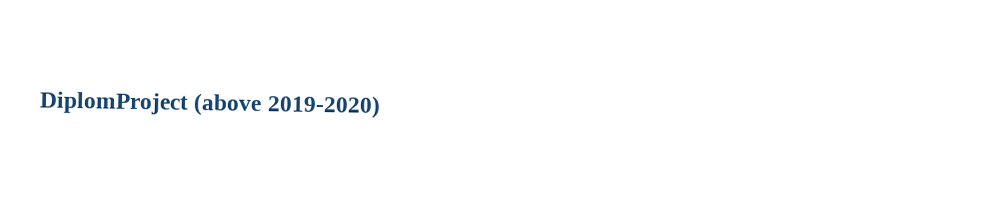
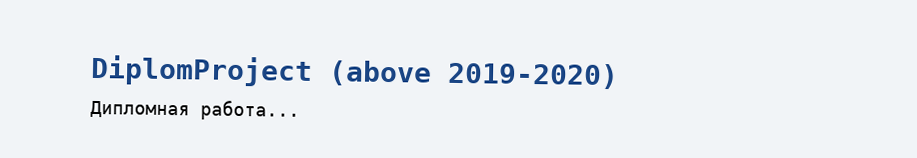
(381, 106) none -> [90,100,300,121] // Дипломная работа...

